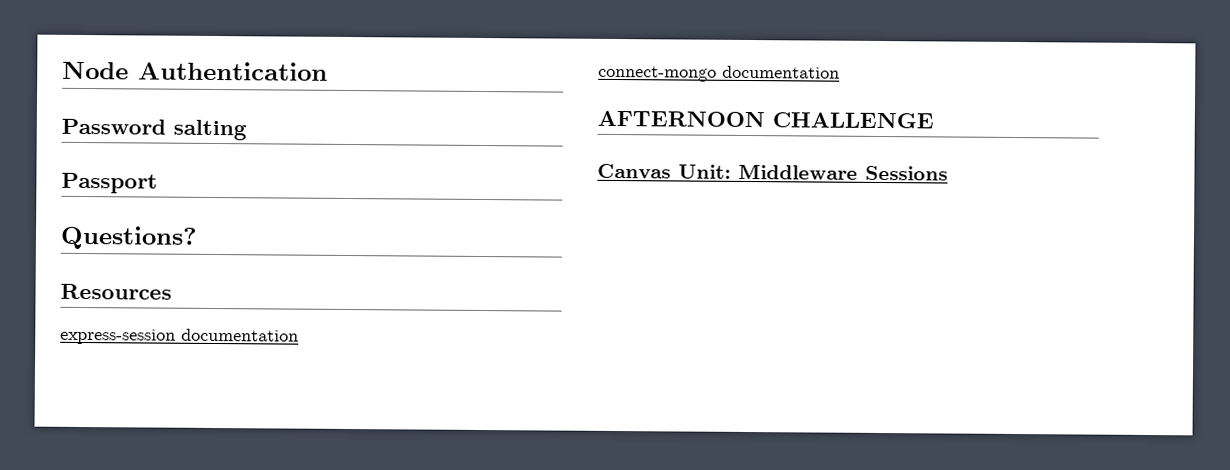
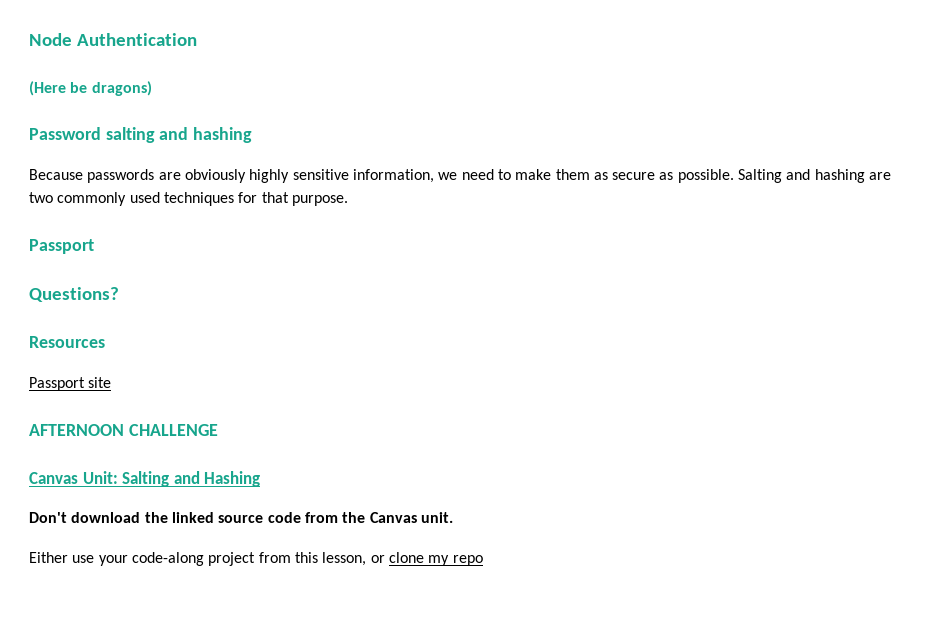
(328, 71) none -> [29,81,152,96] // (Here be dragons)
(247, 130) none -> [159,127,253,143] [29,169,892,183] [29,192,348,206] and hashing // Because passwords are obviously highly sensitive information, we need to make them as secure as possible. Salting and hashing are two commonly used techniques for that purpose.
[60,328,299,345] [598,65,840,82] express-session documentation // connect-mongo documentation -> [29,377,112,391] Passport site
[738,163,948,181] Middleware Sessions -> [122,471,261,487] [29,512,453,523] [29,552,483,566] Salting and Hashing // Don't download the linked source code from the Canvas unit. // Either use your code-along project from this lesson, or clone my repo

